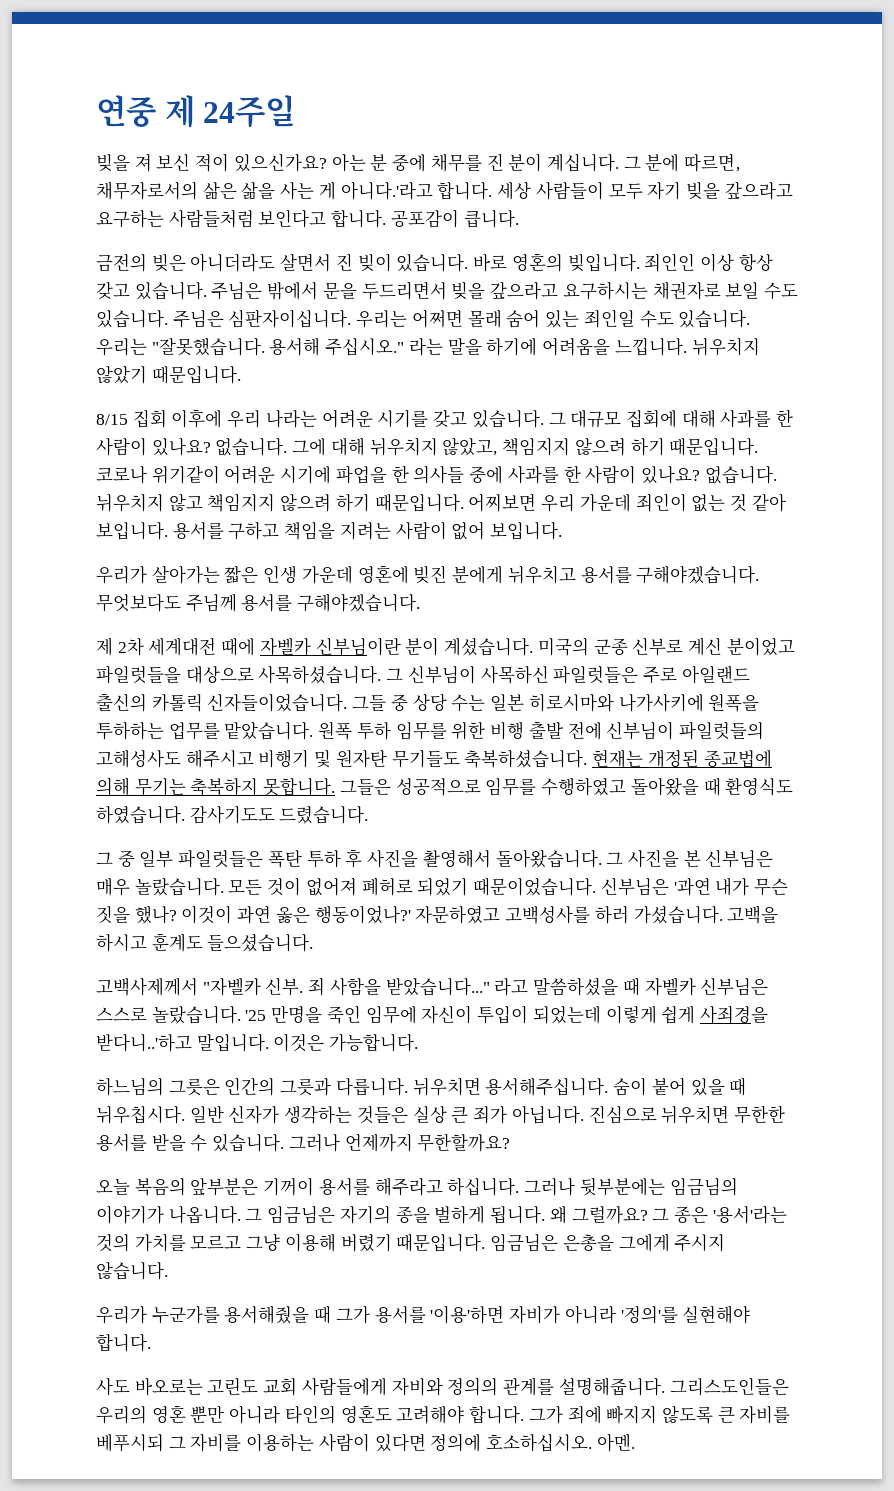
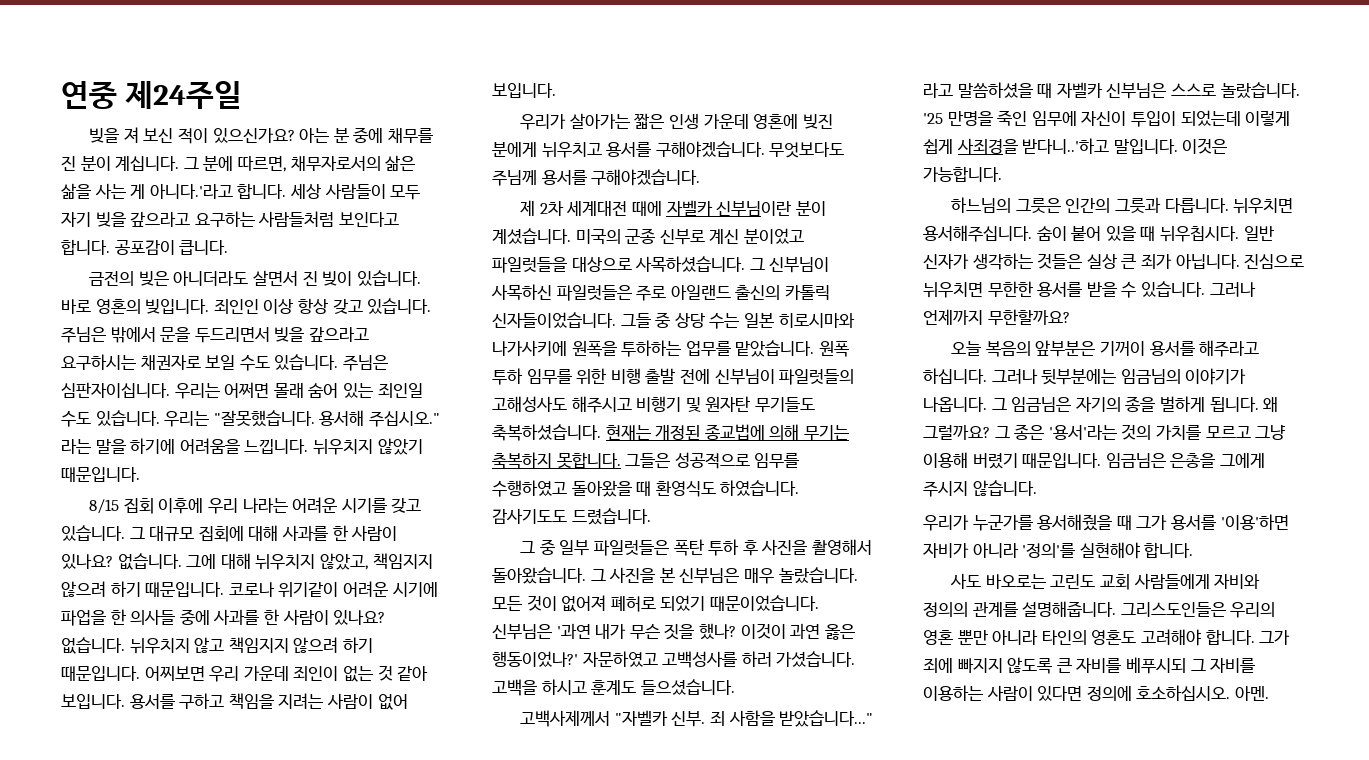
[164,95,296,128] 제 24주일 -> [125,81,243,109] 제24주일

